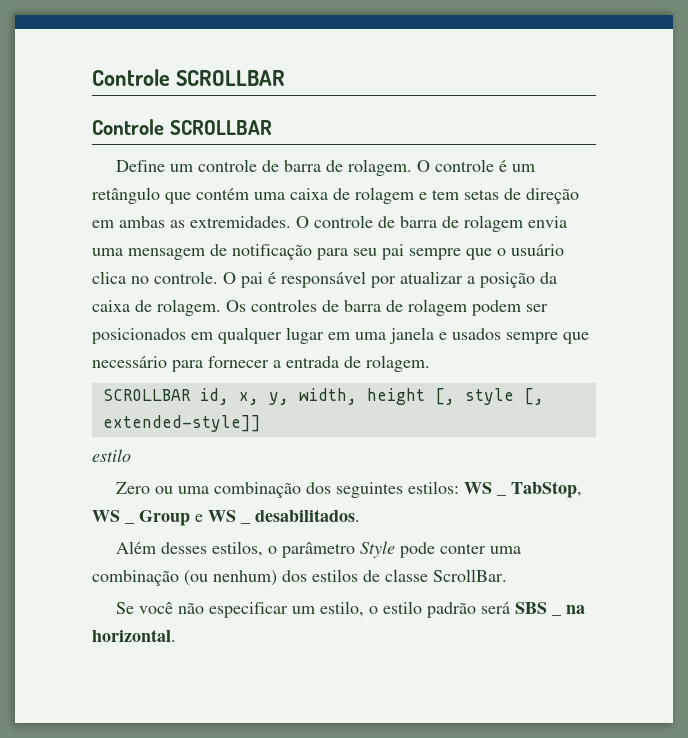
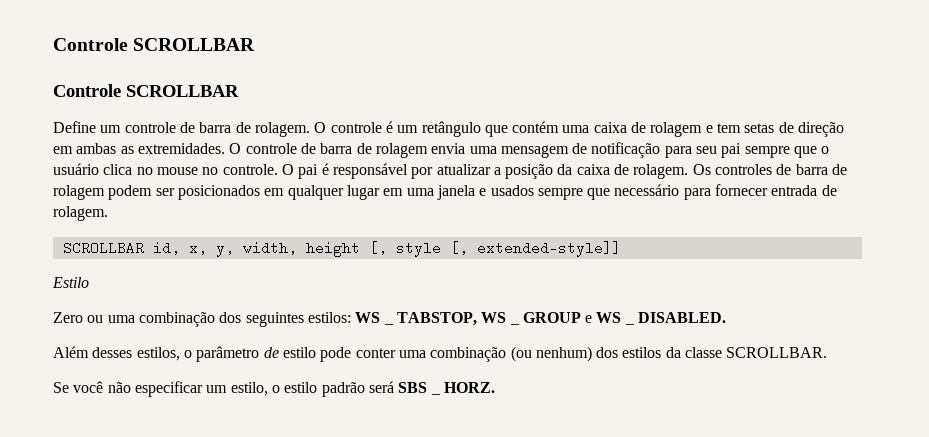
(149, 280) none -> [156,167,219,175] mouse no
[273,360,281,368] a -> (769, 190) none
[92,449,131,462] estilo -> [52,277,89,288] Estilo
[511,481,583,498] [92,510,120,522] [125,510,190,526] TabStop, WS _ Group -> [396,312,507,326] [509,323,520,325] [522,312,581,323] TABSTOP, WS _ GROUP
[255,509,360,522] desabilitados. -> [638,312,727,323] DISABLED.
[360,541,396,558] Style -> [263,347,316,358] de estilo
[363,569,507,582] de classe ScrollBar. -> [665,347,828,358] da classe SCROLLBAR.
[566,605,586,614] [92,629,176,642] na horizontal. -> [443,382,495,393] HORZ.

